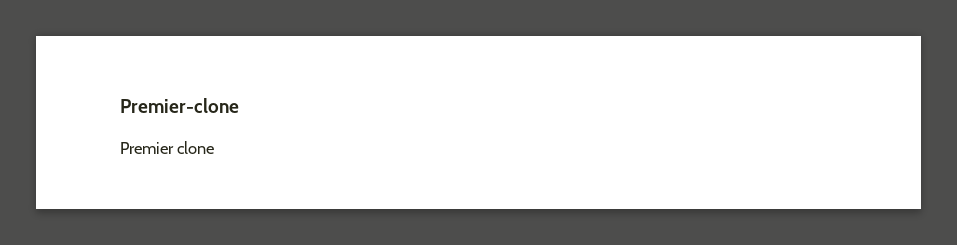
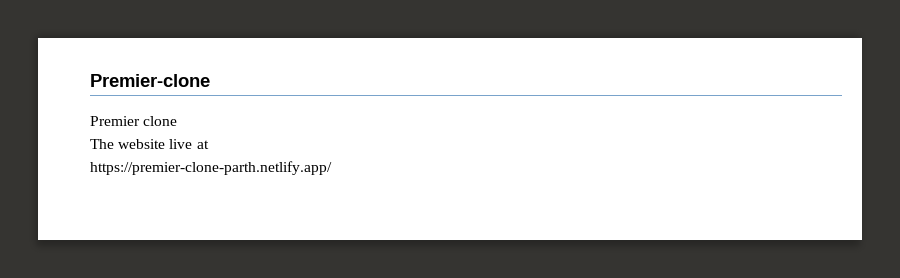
(215, 147) none -> [90,139,209,149] [90,161,332,175] // The website live at // https://premier-clone-parth.netlify.app/

